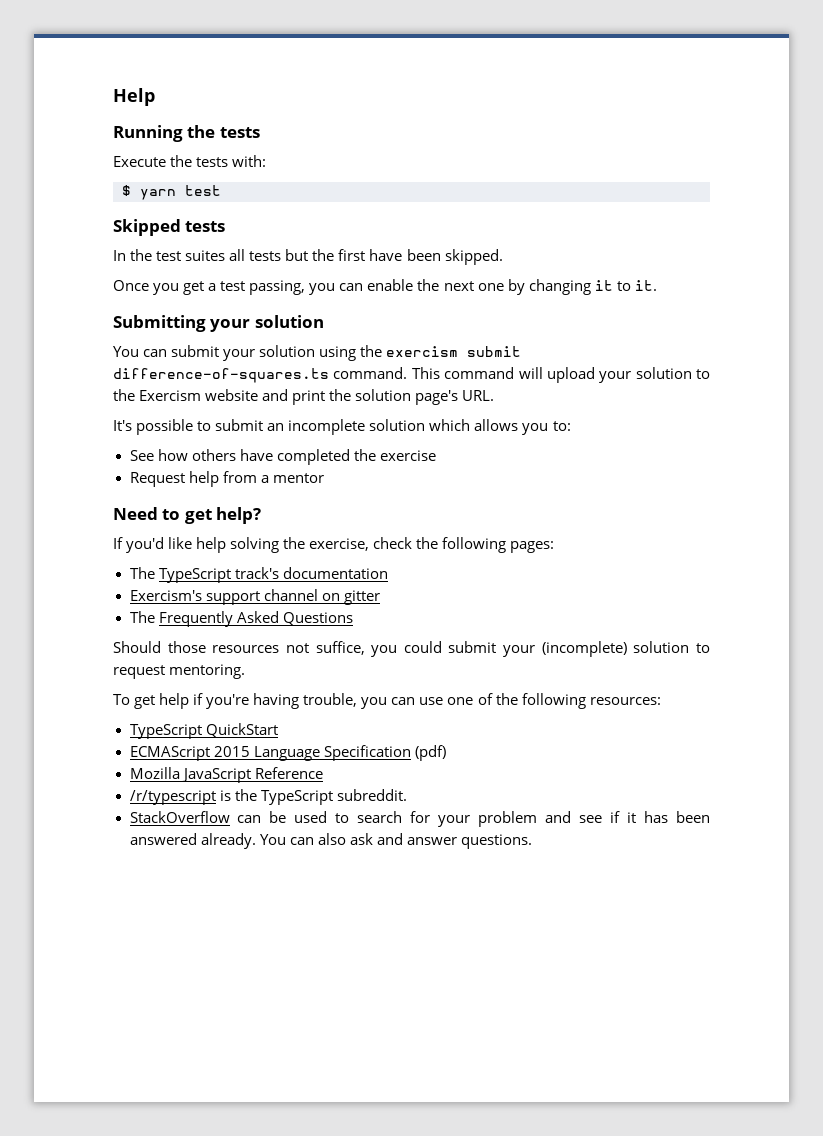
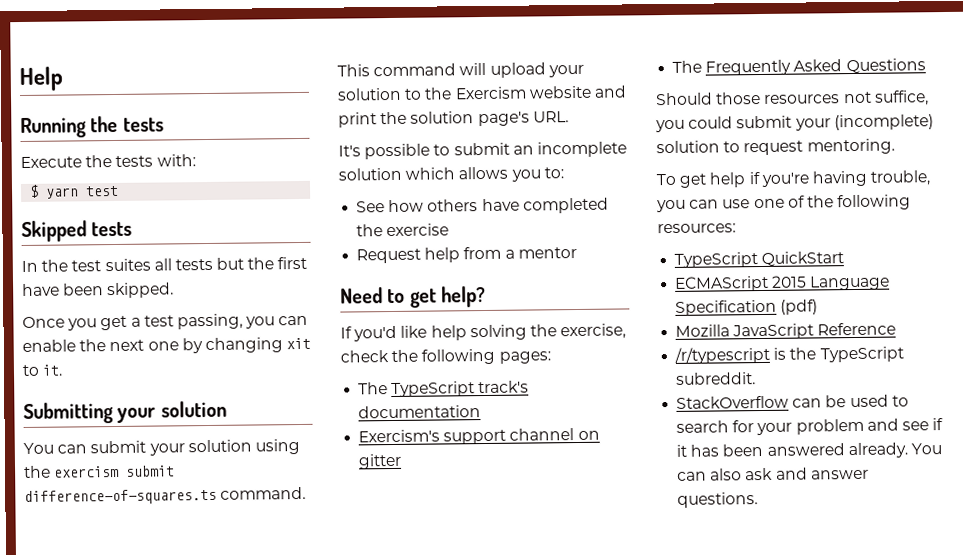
[594,280,613,291] it -> [286,337,312,350] xit

